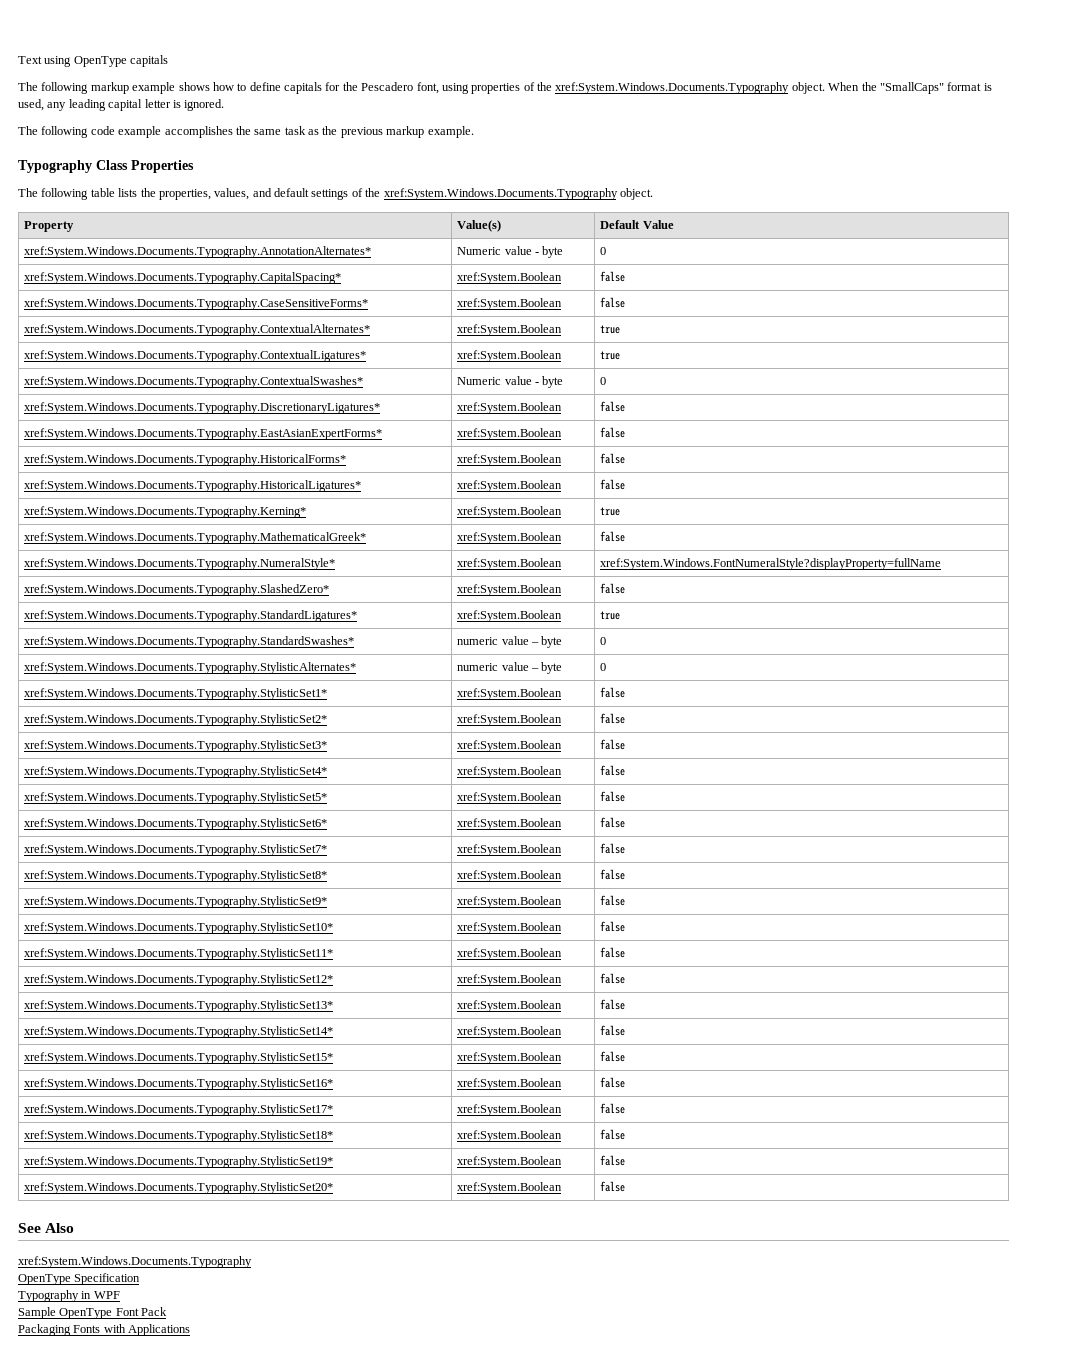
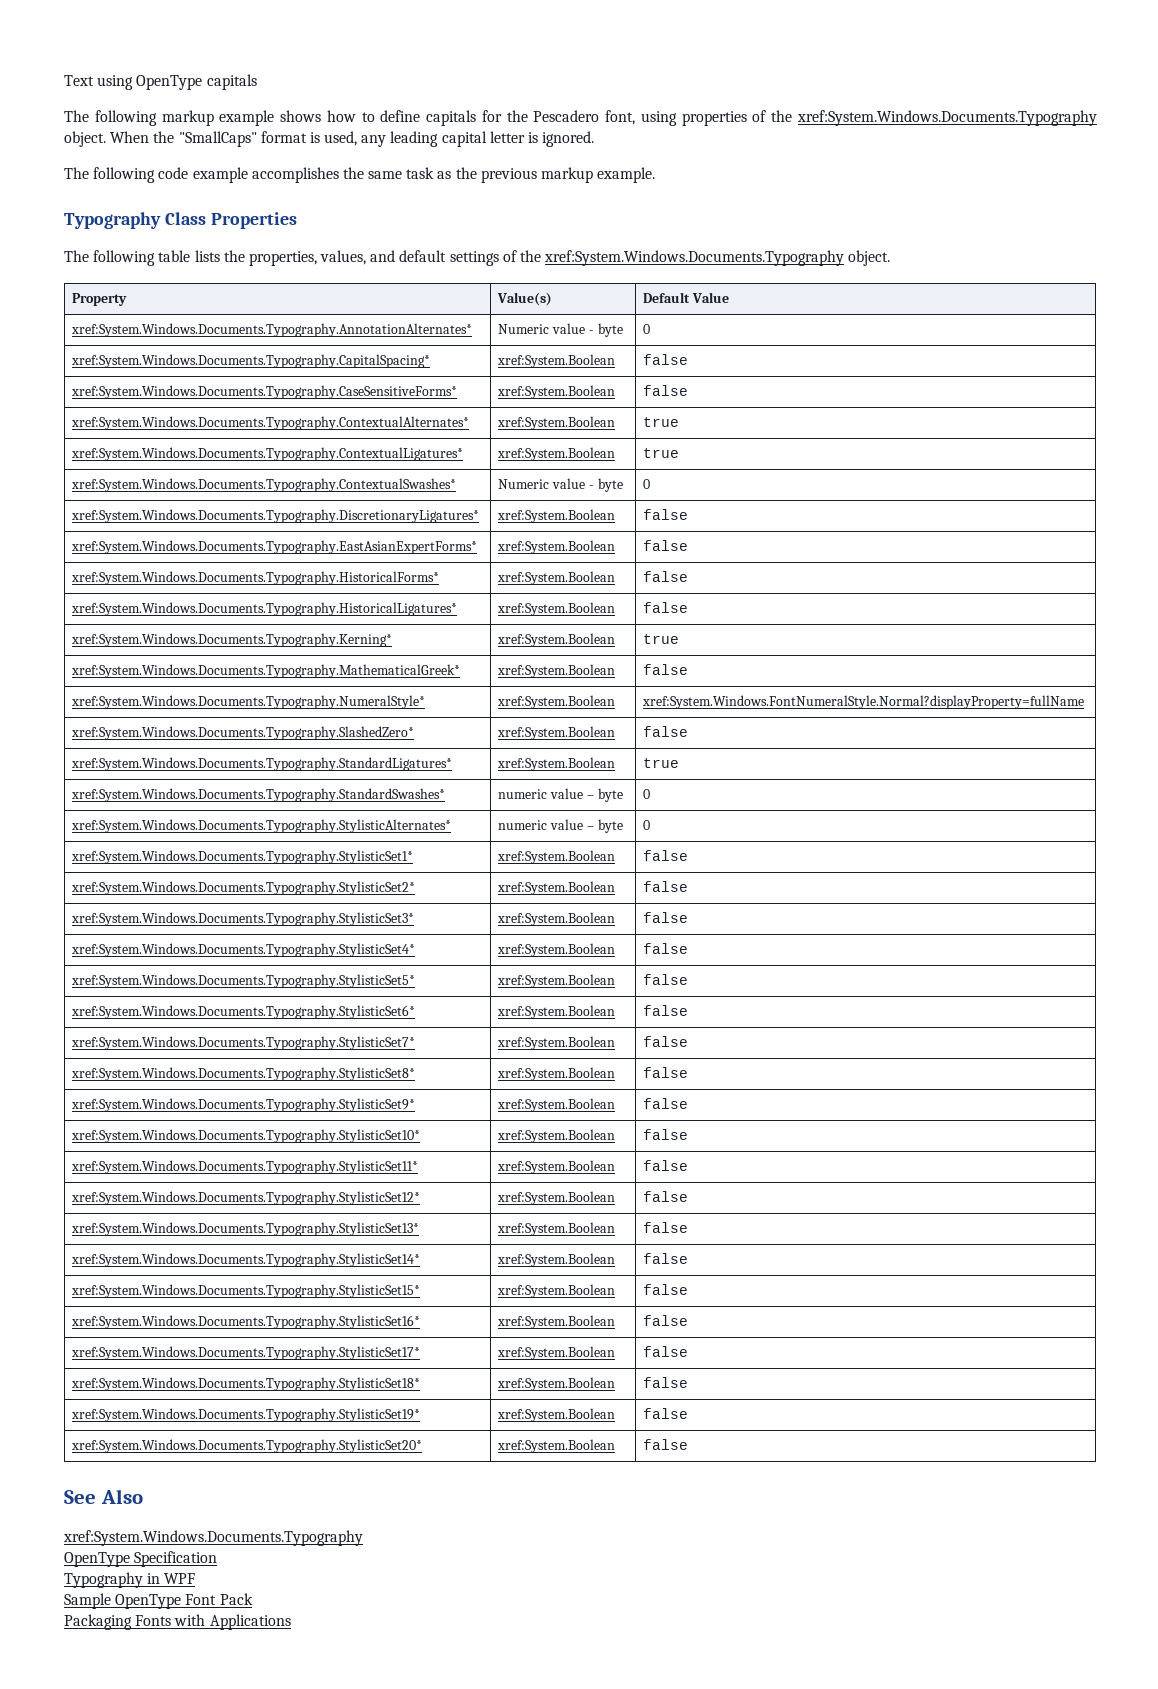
[600,558,942,570] xref:System.Windows.FontNumeralStyle?displayProperty=fullName -> [642,695,1085,709] xref:System.Windows.FontNumeralStyle.Normal?displayProperty=fullName

